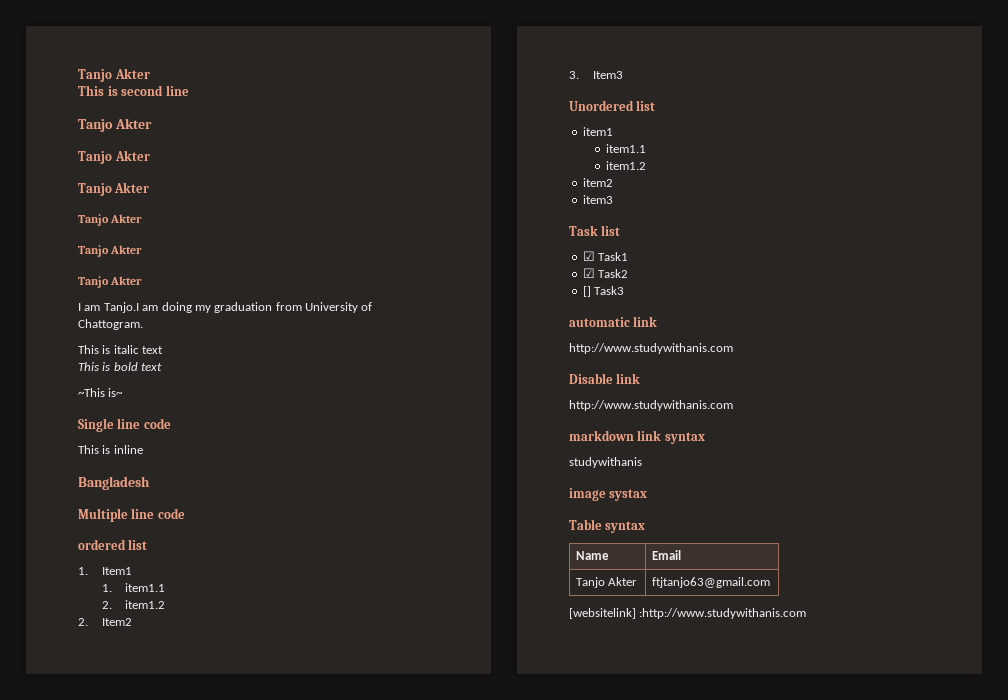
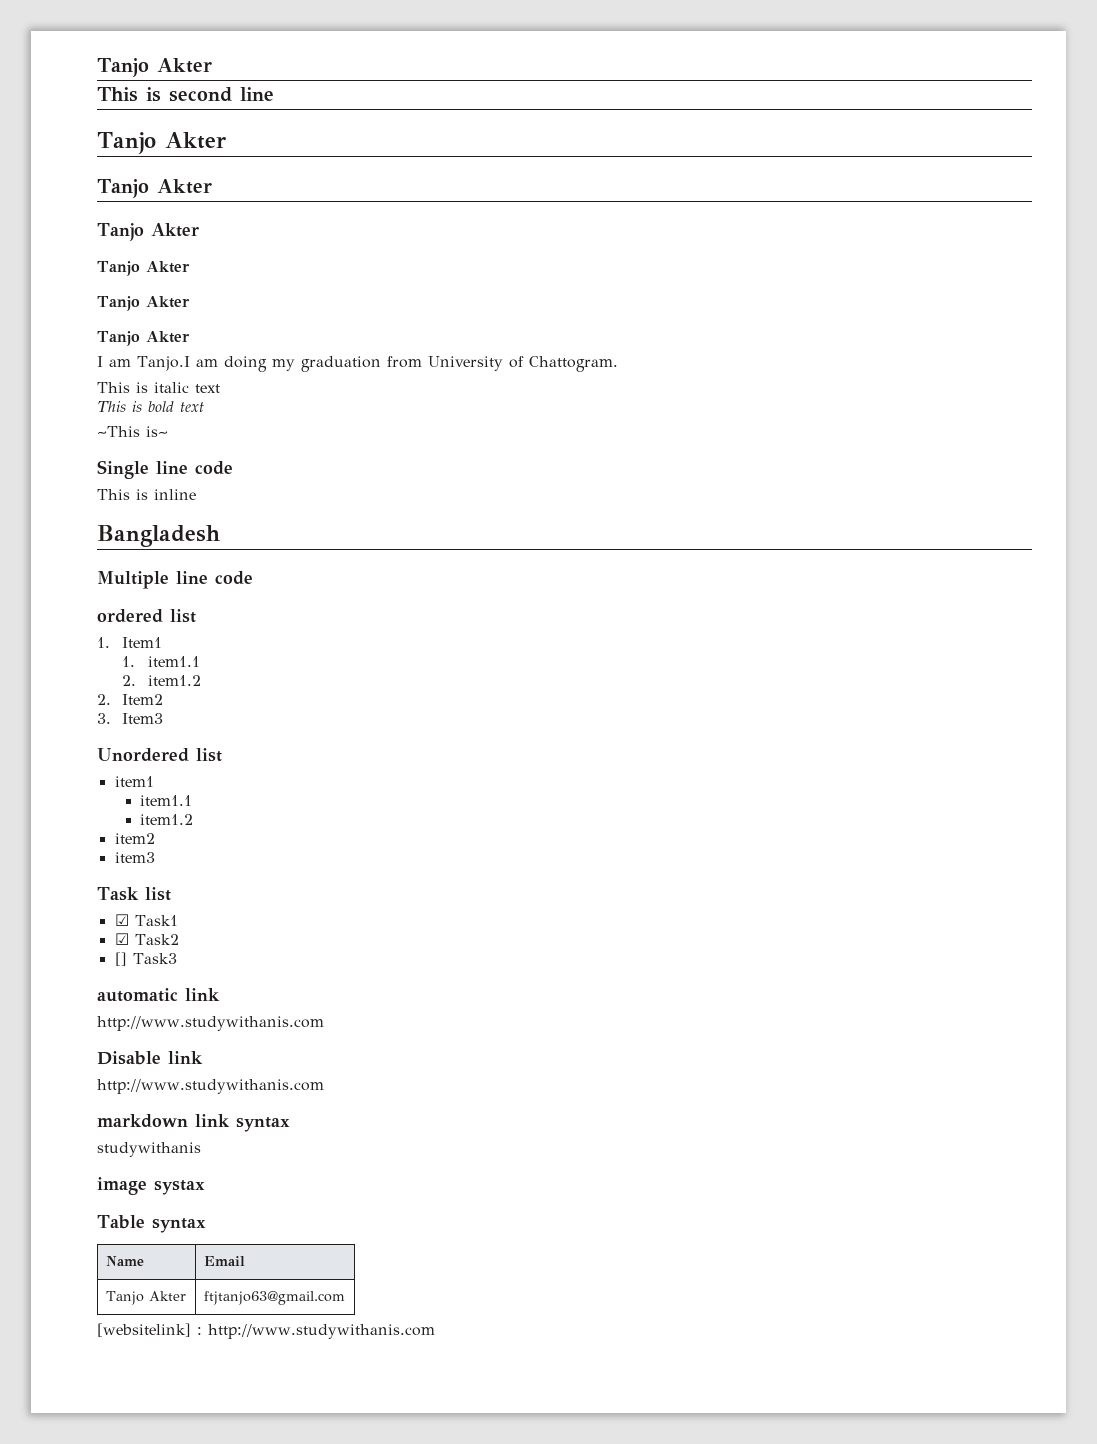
[639,608,807,619] :http://www.studywithanis.com -> [197,1324,435,1339] : http://www.studywithanis.com

